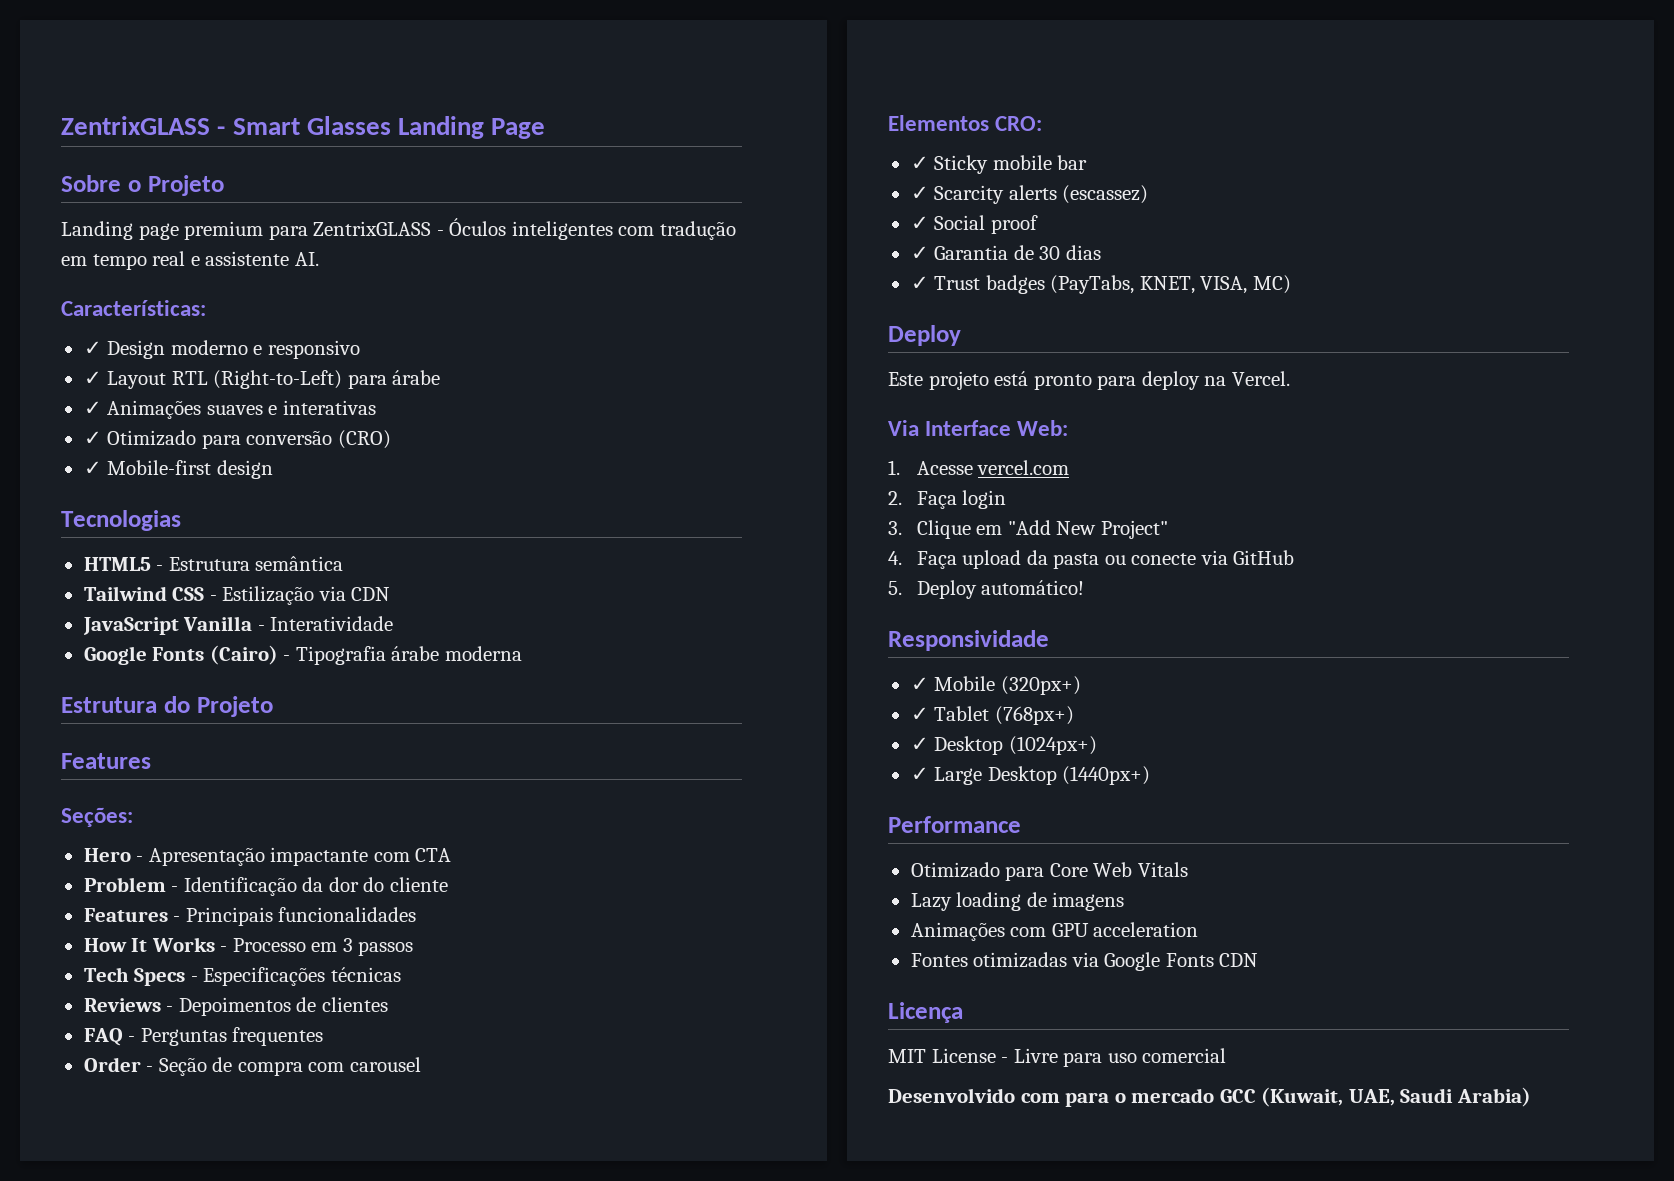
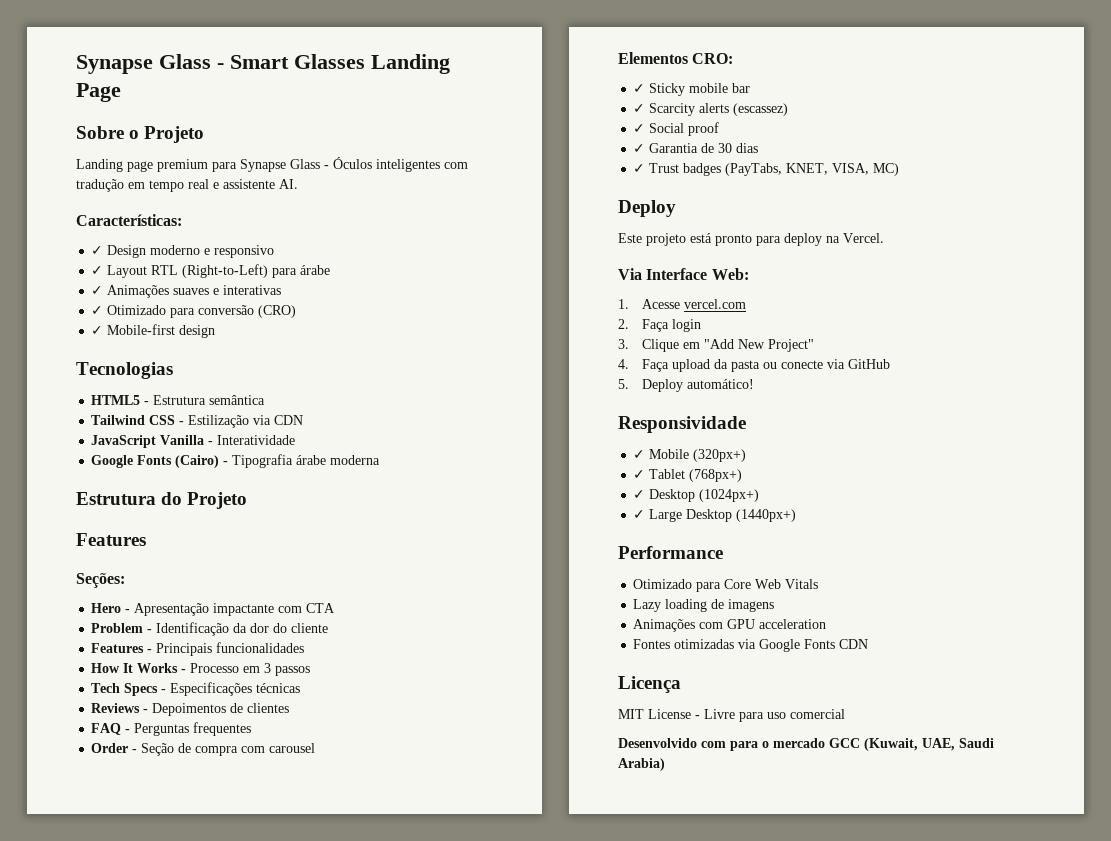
[61,116,210,135] ZentrixGLASS -> [76,54,211,74] Synapse Glass
[313,221,432,236] ZentrixGLASS -> [240,159,320,172] Synapse Glass

